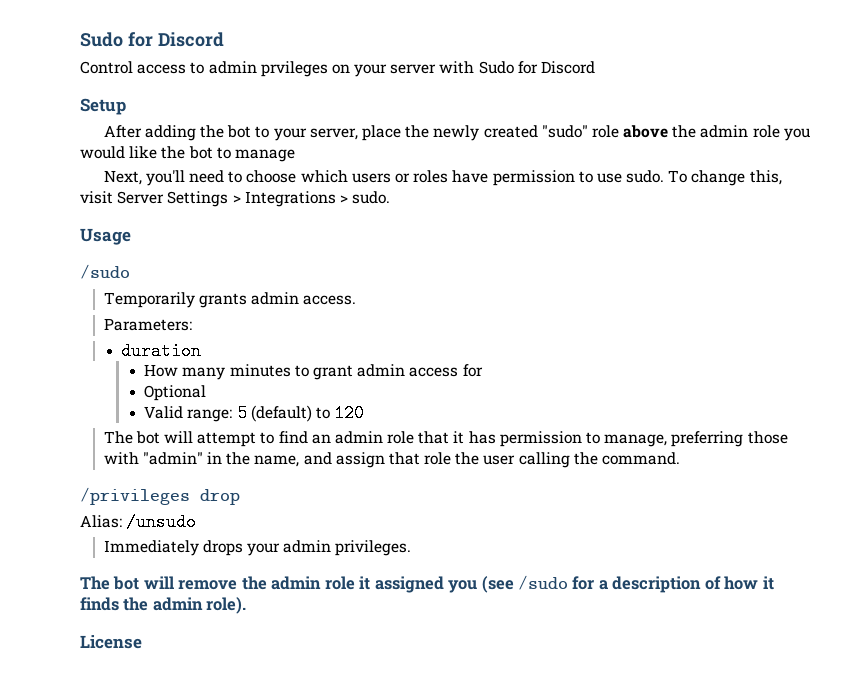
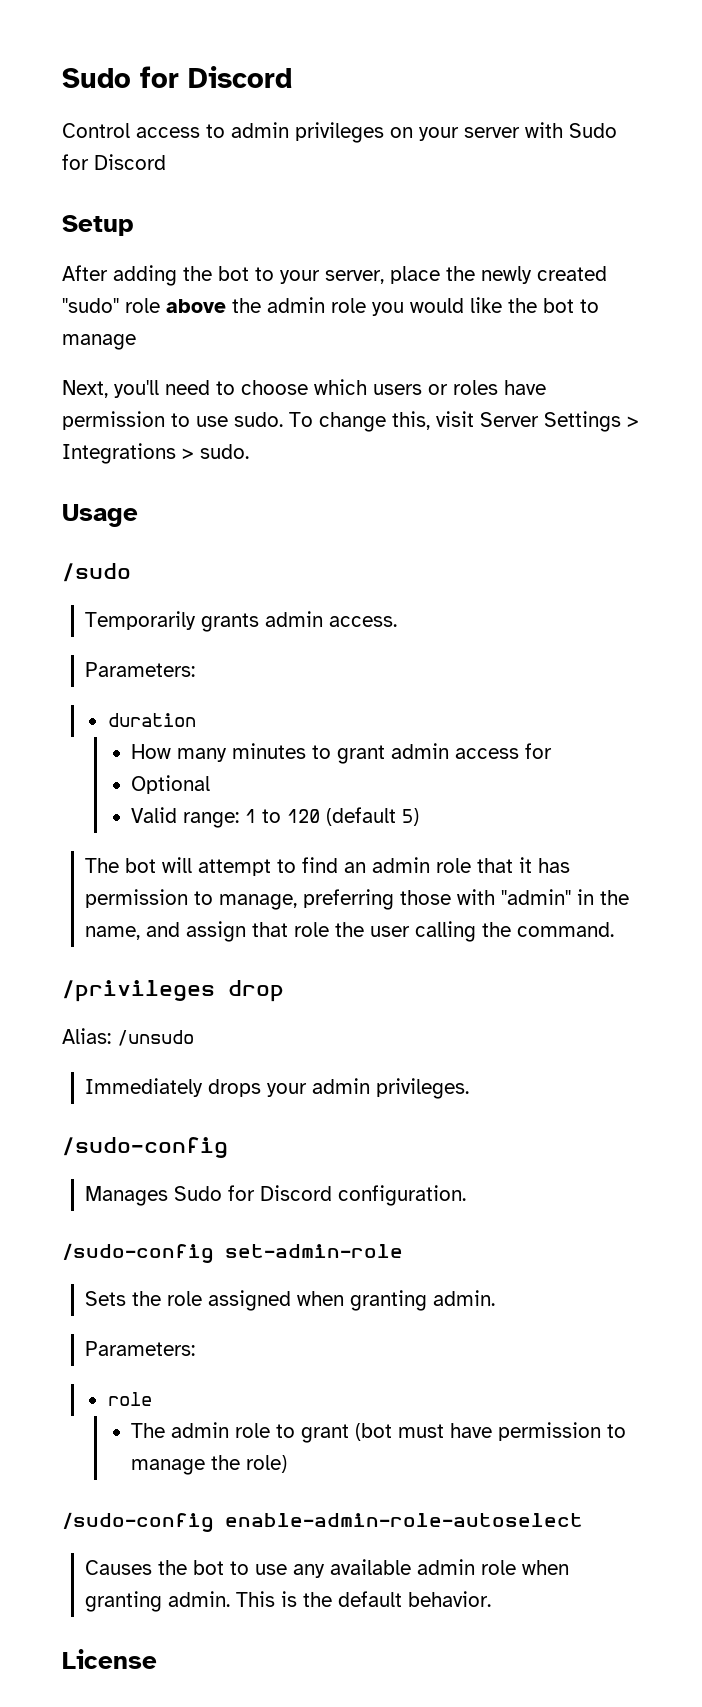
[260,61,328,77] prvileges -> [295,122,384,143] privileges
[236,404,312,422] 5 (default) -> [245,809,257,823] 1
(365, 413) none -> [326,807,420,826] (default 5)
[80,575,774,593] [80,597,247,614] The bot will remove the admin role it assigned you (see /sudo for a description of how it finds the admin role). -> [62,1137,228,1158] [85,1185,467,1206] [62,1243,403,1263] [85,1290,496,1311] [85,1341,196,1356] [107,1392,152,1406] [131,1422,627,1443] [131,1455,288,1475] [62,1512,583,1532] [85,1559,570,1578] [85,1591,492,1612] /sudo-config // Manages Sudo for Discord configuration. // /sudo-config set-admin-role // Sets the role assigned when granting admin. // Parameters: // role // The admin role to grant (bot must have permission to manage the role) // /sudo-config enable-admin-role-autoselect // Causes the bot to use any available admin role when granting admin. This is the default behavior.

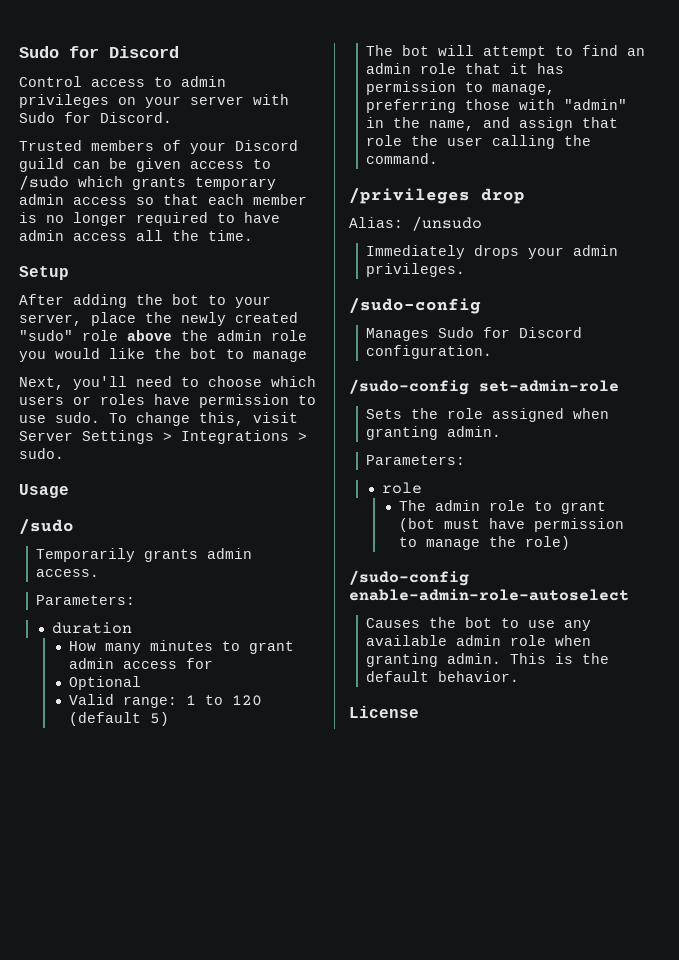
[94,154,166,170] Discord -> [100,112,172,123] [19,140,298,154] [19,158,271,172] [19,175,276,190] [19,194,307,205] [19,212,280,226] [19,230,253,241] Discord. // Trusted members of your Discord guild can be given access to /sudo which grants temporary admin access so that each member is no longer required to have admin access all the time.

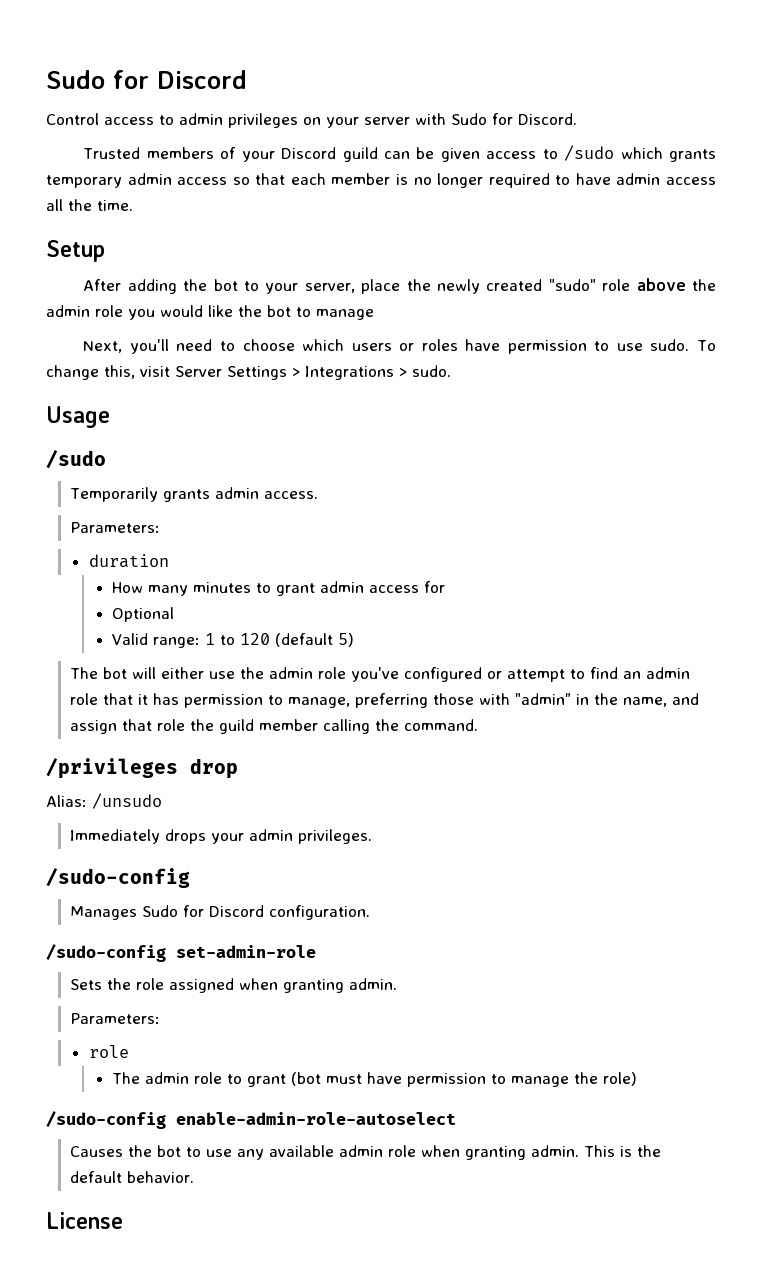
(474, 50) none -> [160,667,502,682] either use the admin role you've configured or
[446,137,483,146] user -> [218,719,318,734] guild member

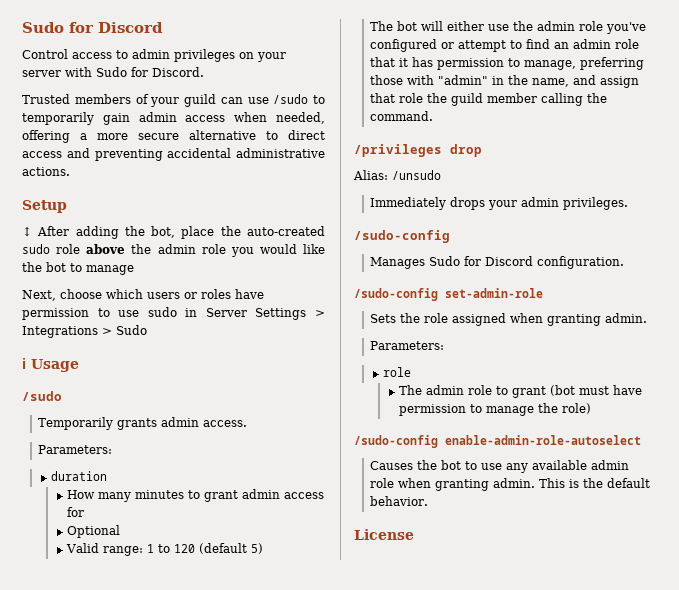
[281,147,337,159] Discord -> (180, 102) none
[416,145,716,162] [46,173,716,188] [46,199,133,211] be given access to /sudo which grants temporary admin access so that each member is no longer required to have admin access all the time. -> [247,94,325,104] [22,112,325,125] [22,130,325,143] [22,148,325,161] [22,167,70,176] use /sudo to temporarily gain admin access when needed, offering a more secure alternative to direct access and preventing accidental administrative actions.
(105, 251) none -> [22,227,32,237] ↕
[213,279,596,294] bot to your server, place the newly created "sudo" -> [151,226,325,239] [22,244,50,254] bot, place the auto-created sudo
[129,339,235,354] you'll need to -> (56, 295) none
[650,339,717,351] [46,365,170,380] sudo. To change this, visit -> [147,307,198,317] sudo in
[412,365,451,377] sudo. // -> [116,325,147,335] [22,358,26,369] Sudo // ℹ

